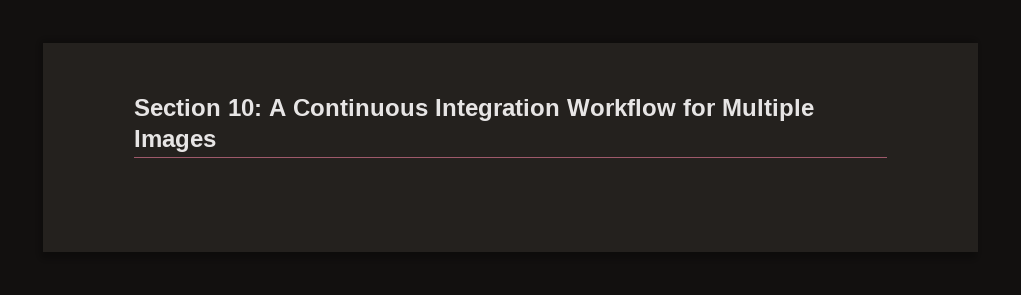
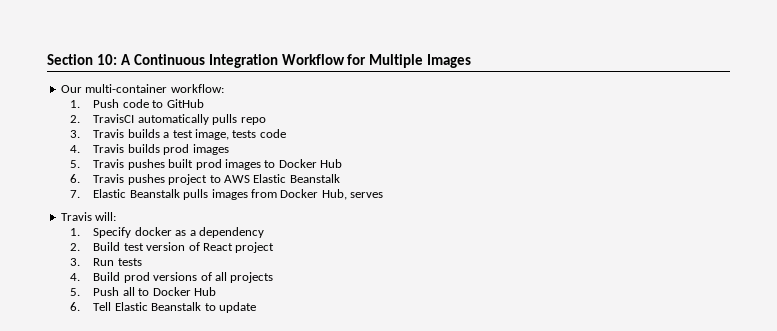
(216, 141) none -> [60,84,224,93] [70,99,204,108] [70,114,266,125] [70,129,286,140] [70,144,229,155] [70,159,343,170] [70,174,340,185] [70,189,384,200] [60,212,117,221] [70,227,264,238] [70,242,275,253] [70,258,142,266] [70,272,274,283] [70,287,216,296] [70,302,256,313] // Our multi-container workflow: // 1. Push code to GitHub // 2. TravisCI automatically pulls repo // 3. Travis builds a test image, tests code // 4. Travis builds prod images // 5. Travis pushes built prod images to Docker Hub // 6. Travis pushes project to AWS Elastic Beanstalk // 7. Elastic Beanstalk pulls images from Docker Hub, serves // Travis will: // 1. Specify docker as a dependency // 2. Build test version of React project // 3. Run tests // 4. Build prod versions of all projects // 5. Push all to Docker Hub // 6. Tell Elastic Beanstalk to update

